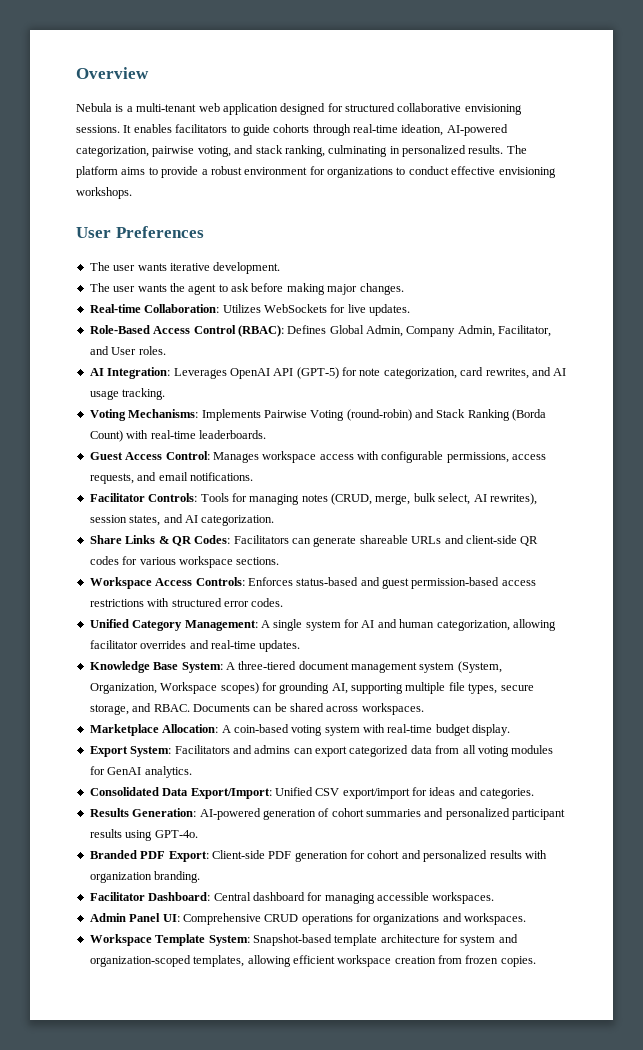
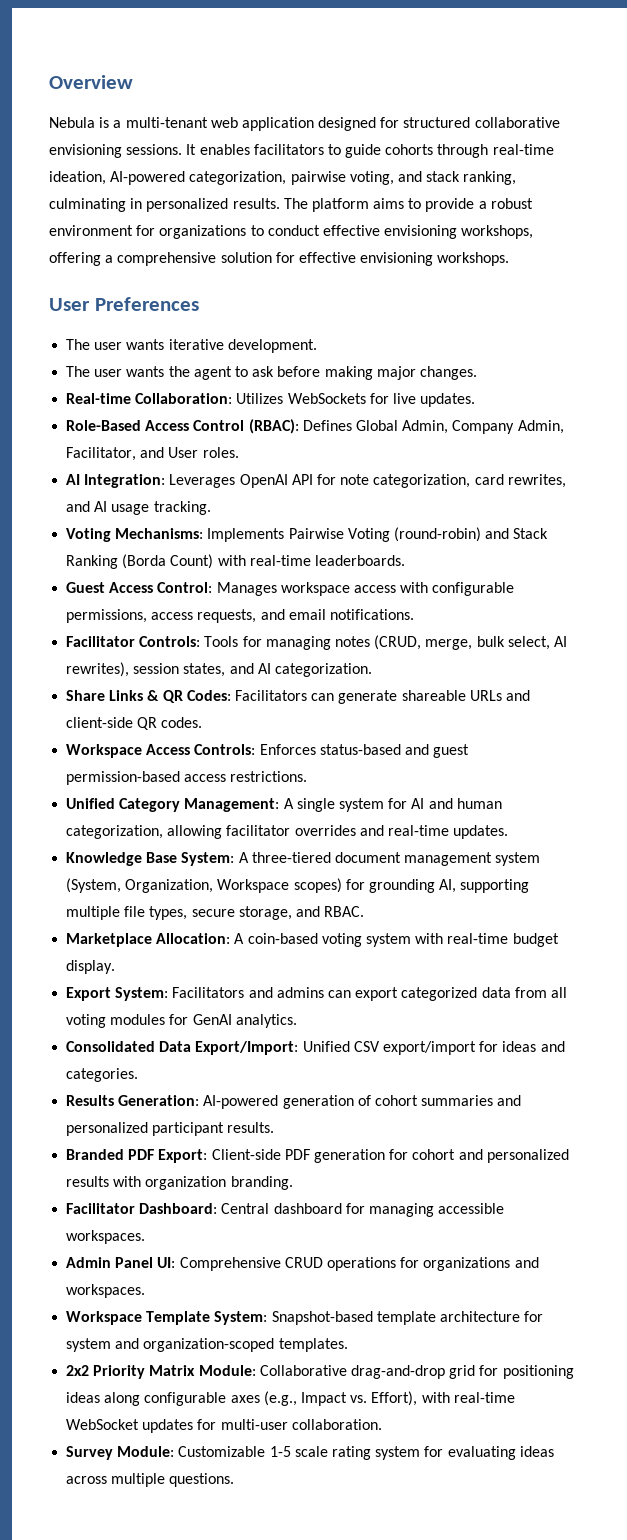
(556, 172) none -> [461,225,534,239] [49,252,434,266] workshops, offering a comprehensive solution for effective envisioning
[296,367,339,379] (GPT-5) -> (313, 479) none
[89,556,280,568] codes for various workspace sections. -> [161,717,203,728] codes.
[89,598,284,607] restrictions with structured error codes. -> [230,771,308,782] restrictions.
[192,703,424,715] Documents can be shared across workspaces. -> (365, 911) none
[89,829,198,841] results using GPT-4o. -> [227,1122,275,1133] results.
[193,955,536,967] templates, allowing efficient workspace creation from frozen copies. -> [278,1338,348,1352] [66,1365,574,1379] [66,1391,515,1406] [66,1419,382,1433] [66,1446,554,1460] [66,1473,235,1487] templates. // 2x2 Priority Matrix Module: Collaborative drag-and-drop grid for positioning ideas along configurable axes (e.g., Impact vs. Effort), with real-time WebSocket updates for multi-user collaboration. // Survey Module: Customizable 1-5 scale rating system for evaluating ideas across multiple questions.

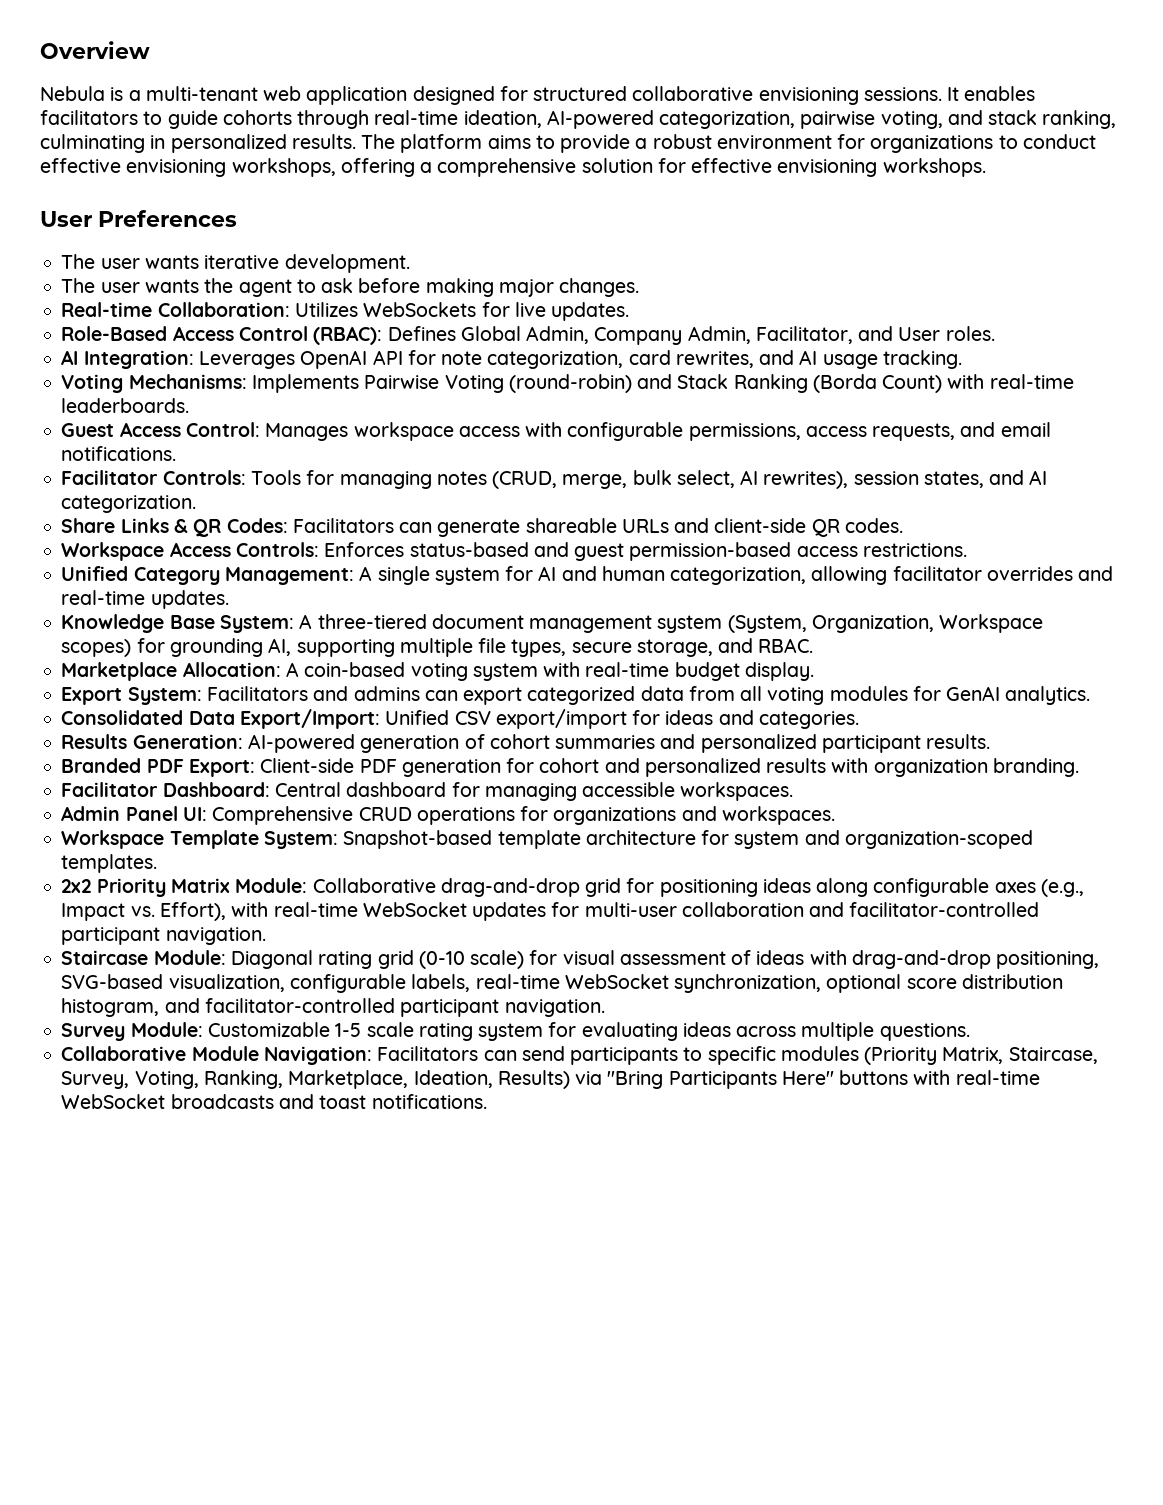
[291,1419,382,1430] collaboration. -> [681,902,1040,917] [61,927,266,945] [61,950,1100,969] [61,974,1063,993] [61,998,605,1017] collaboration and facilitator-controlled participant navigation. // Staircase Module: Diagonal rating grid (0-10 scale) for visual assessment of ideas with drag-and-drop positioning, SVG-based visualization, configurable labels, real-time WebSocket synchronization, optional score distribution histogram, and facilitator-controlled participant navigation.
(235, 1480) none -> [61,1046,1098,1065] [61,1070,1040,1089] [61,1094,487,1109] // Collaborative Module Navigation: Facilitators can send participants to specific modules (Priority Matrix, Staircase, Survey, Voting, Ranking, Marketplace, Ideation, Results) via "Bring Participants Here" buttons with real-time WebSocket broadcasts and toast notifications.

